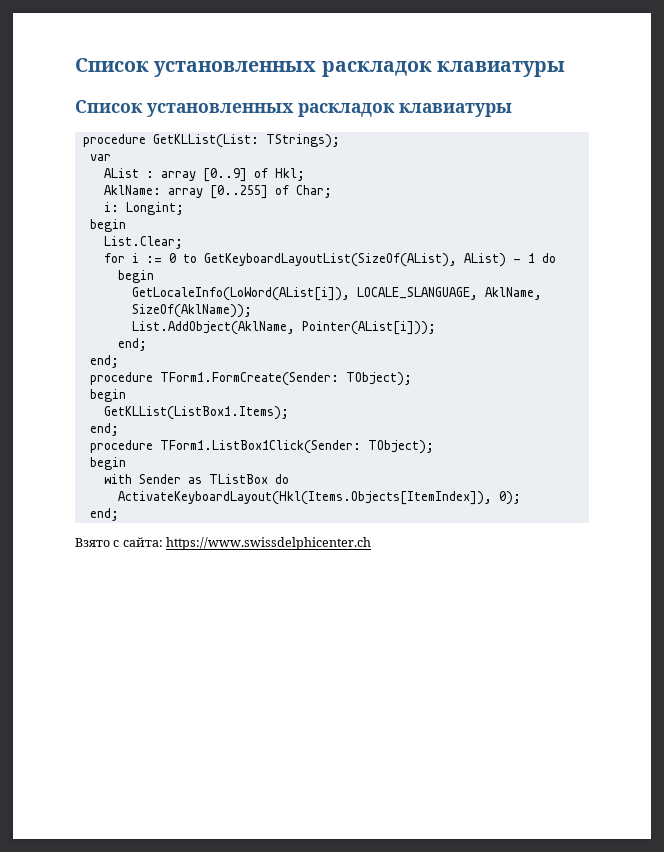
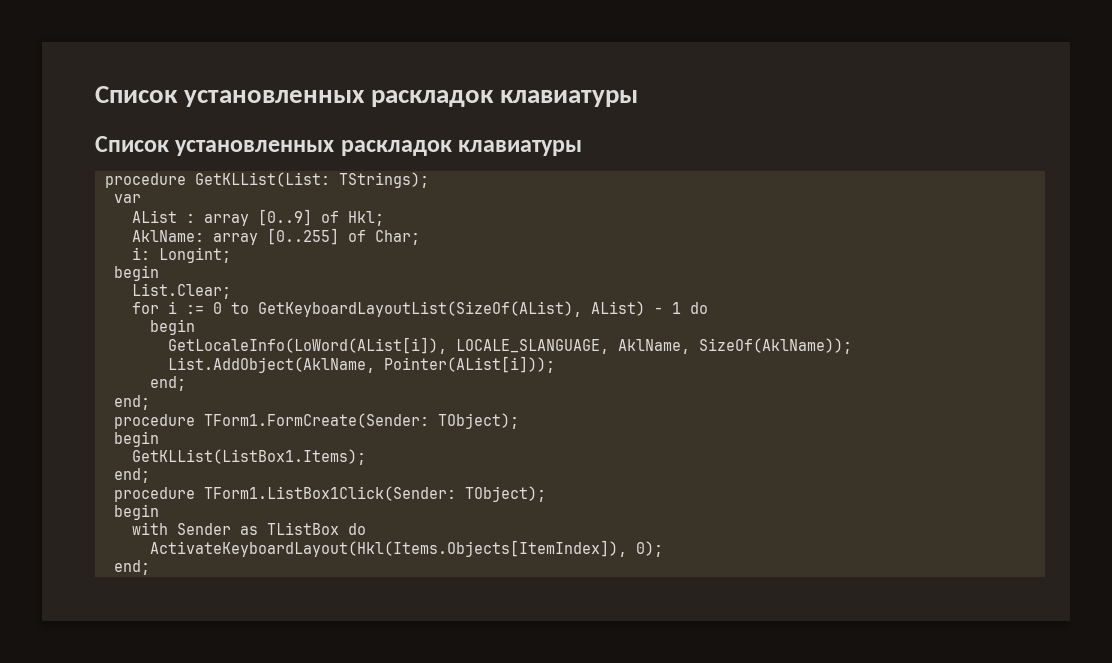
[75,537,372,550] // Взято с сайта: https://www.swissdelphicenter.ch -> (151, 567) none

